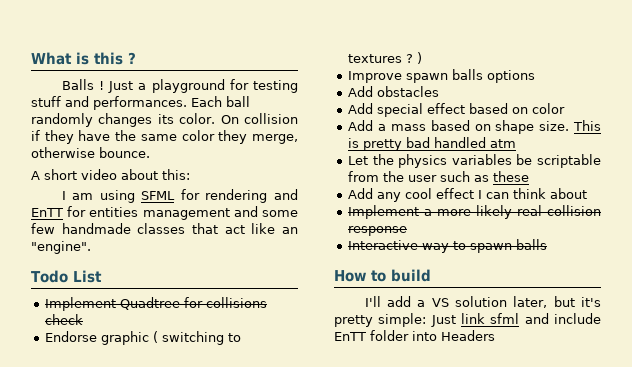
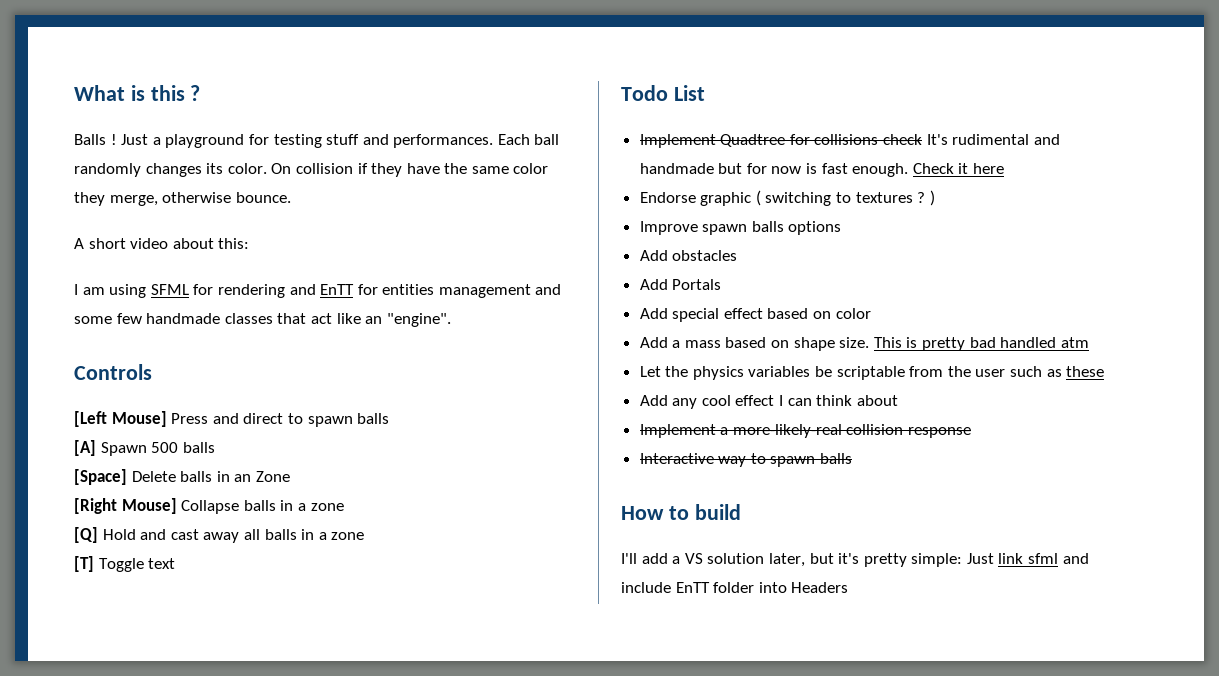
(91, 247) none -> [74,364,152,380] [74,411,390,427] [74,440,215,456] [74,469,290,485] [74,498,344,514] [74,527,365,543] [74,556,176,572] // Controls // [Left Mouse] Press and direct to spawn balls // [A] Spawn 500 balls // [Space] Delete balls in an Zone // [Right Mouse] Collapse balls in a zone // [Q] Hold and cast away all balls in a zone // [T] Toggle text
(84, 319) none -> [926,134,1060,145] [639,163,1005,177] It's rudimental and handmade but for now is fast enough. Check it here
(440, 91) none -> [639,279,722,290] // Add Portals

